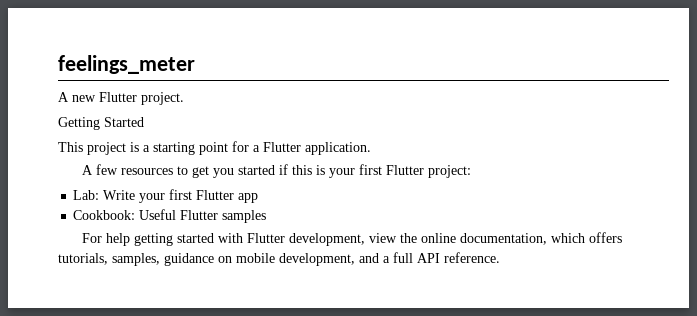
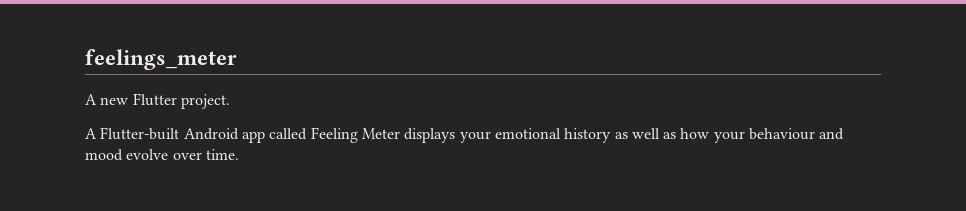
[58,117,144,130] [58,141,371,155] [81,164,471,178] [73,189,259,203] [73,209,267,223] [81,232,622,246] [58,252,500,266] Getting Started // This project is a starting point for a Flutter application. // A few resources to get you started if this is your first Flutter project: // Lab: Write your first Flutter app // Cookbook: Useful Flutter samples // For help getting started with Flutter development, view the online documentation, which offers tutorials, samples, guidance on mobile development, and a full API reference. -> [85,127,845,143] [85,149,239,161] A Flutter-built Android app called Feeling Meter displays your emotional history as well as how your behaviour and mood evolve over time.

